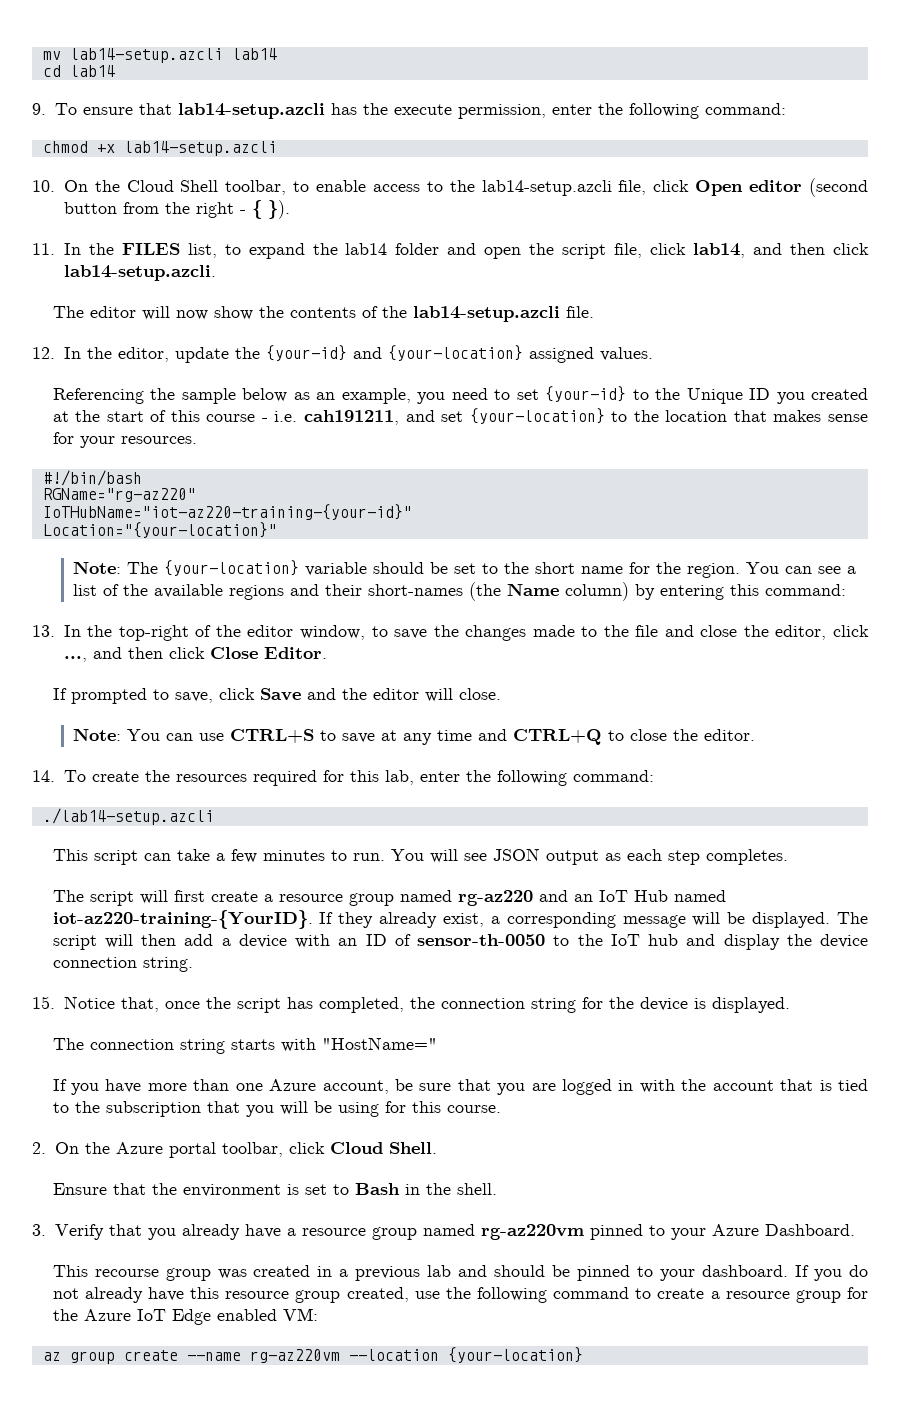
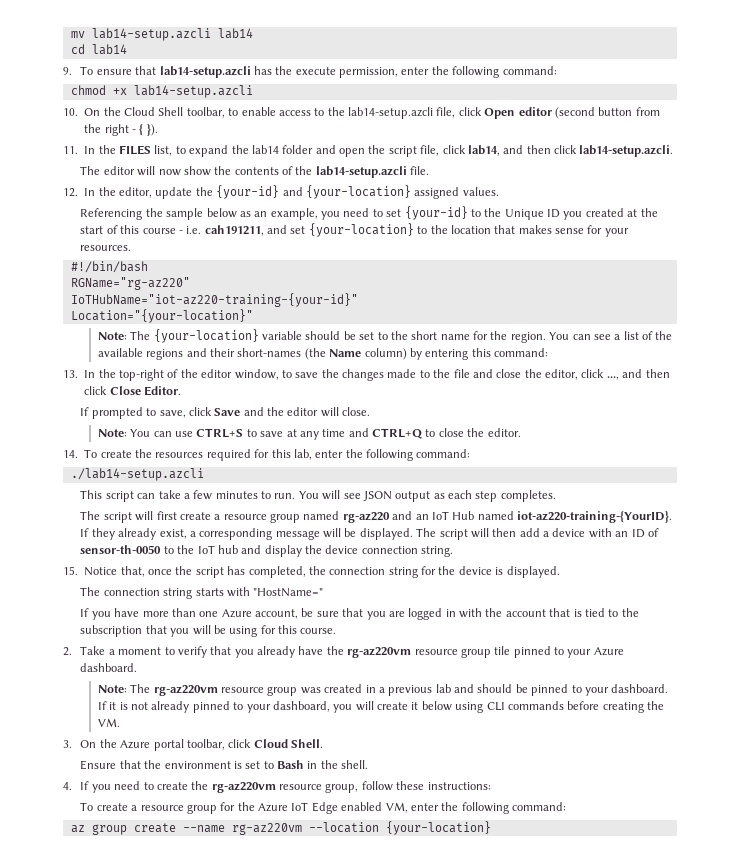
(46, 1148) none -> [80,646,624,658] [80,663,138,672] [97,684,669,696] [97,701,665,713] [97,718,120,727] [63,740,72,748] Take a moment to verify that you already have the rg-az220vm resource group tile pinned to your Azure dashboard. // Note: The rg-az220vm resource group was created in a previous lab and should be pinned to your dashboard. If it is not already pinned to your dashboard, you will create it below using CLI commands before creating the VM. // 3.
[32,1224,855,1240] [52,1265,868,1281] [52,1287,652,1303] 3. Verify that you already have a resource group named rg-az220vm pinned to your Azure Dashboard. // This recourse group was created in a previous lab and should be pinned to your dashboard. If you do not already have this resource group created, use the following command to -> [63,781,491,793] [80,802,94,811] 4. If you need to create the rg-az220vm resource group, follow these instructions: // To
[282,1308,318,1321] VM: -> [385,802,567,814] VM, enter the following command:

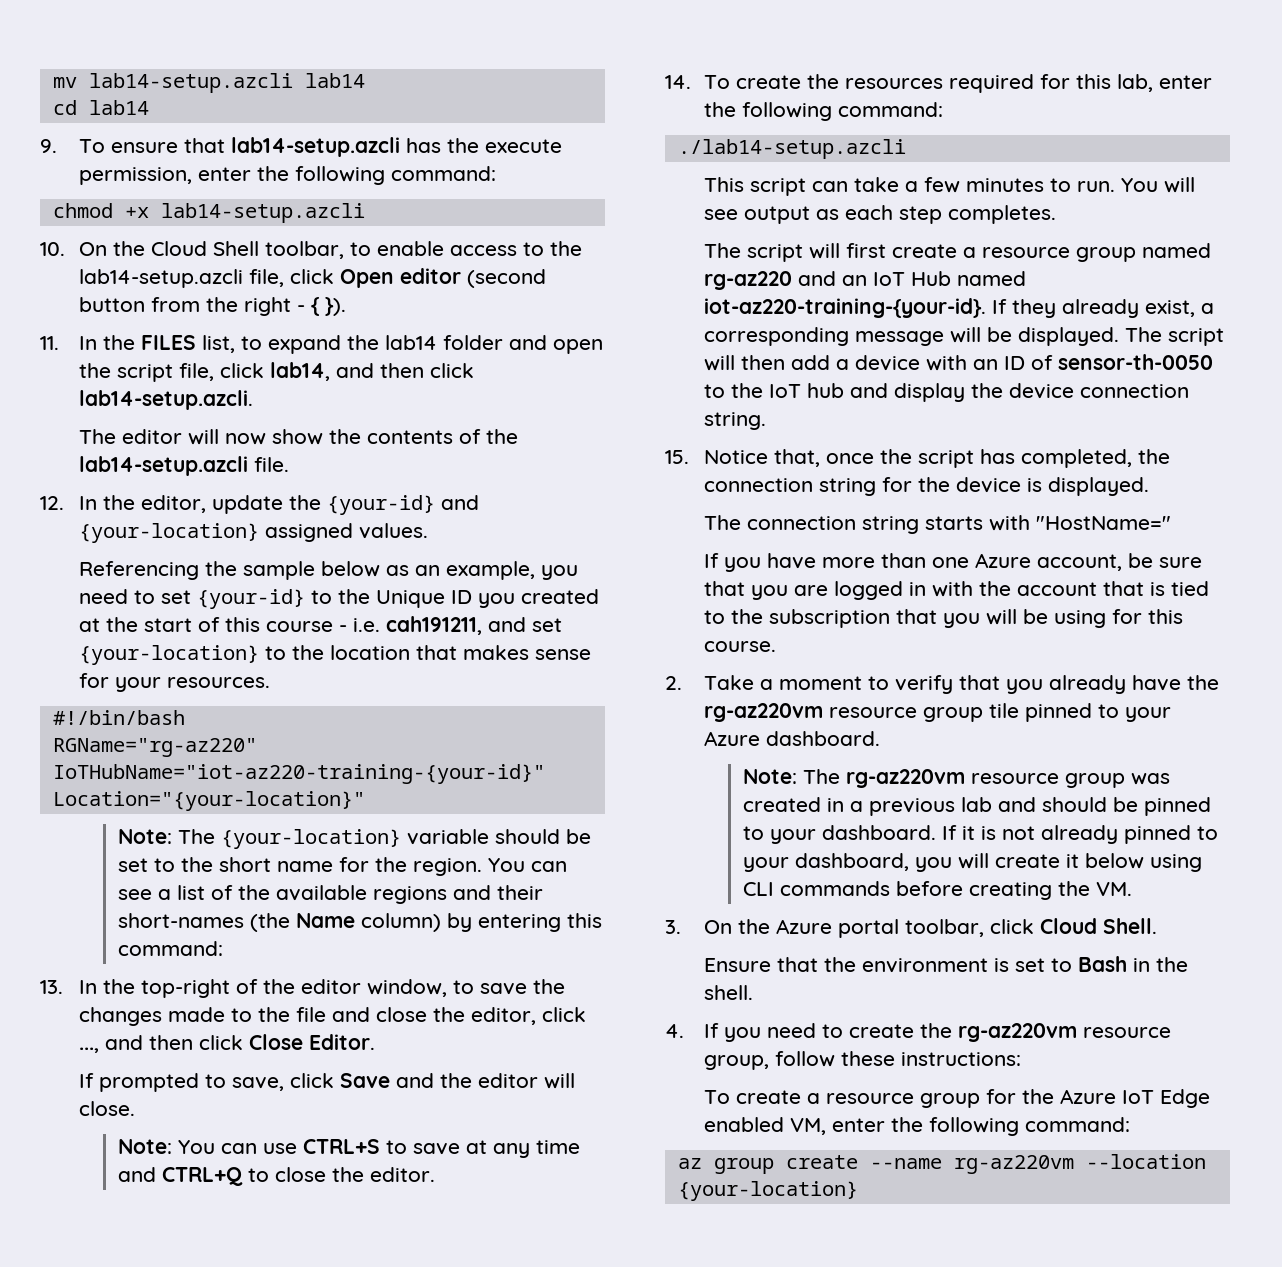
[362,491,392,501] JSON -> (738, 214) none
[517,511,673,523] iot-az220-training-{YourID}. -> [703,298,986,318] iot-az220-training-{your-id}.

